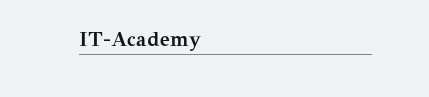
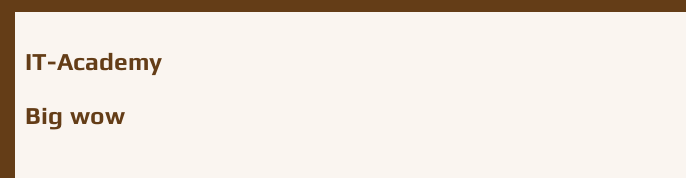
(201, 41) none -> [25,107,125,130] // Big wow

